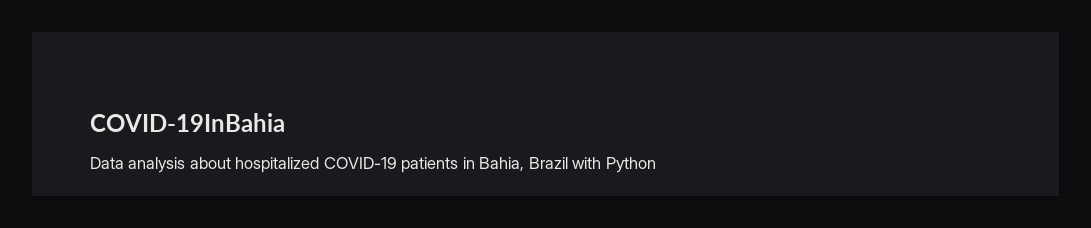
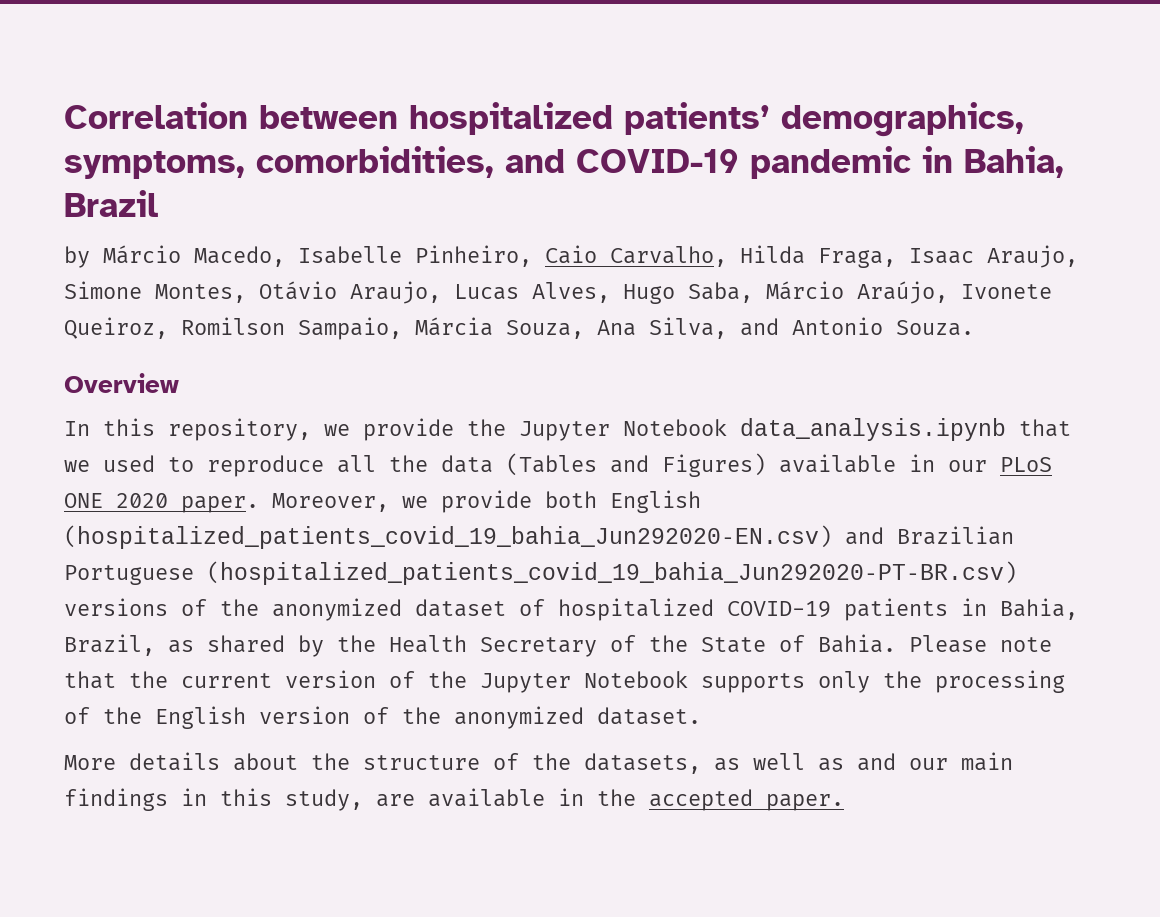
[90,113,285,132] [90,157,231,173] COVID-19InBahia // Data analysis about -> [64,102,1024,137] [64,146,1064,179] [64,190,158,217] [64,245,1078,268] [64,281,1052,304] [64,317,974,340] [64,373,179,393] [64,418,1071,441] [64,453,1052,477] [64,490,701,513] [64,525,1014,549] [64,561,1017,585] [64,598,545,621] Correlation between hospitalized patients’ demographics, symptoms, comorbidities, and COVID-19 pandemic in Bahia, Brazil // by Márcio Macedo, Isabelle Pinheiro, Caio Carvalho, Hilda Fraga, Isaac Araujo, Simone Montes, Otávio Araujo, Lucas Alves, Hugo Saba, Márcio Araújo, Ivonete Queiroz, Romilson Sampaio, Márcia Souza, Ana Silva, and Antonio Souza. // Overview // In this repository, we provide the Jupyter Notebook data_analysis.ipynb that we used to reproduce all the data (Tables and Figures) available in our PLoS ONE 2020 paper. Moreover, we provide both English (hospitalized_patients_covid_19_bahia_Jun292020-EN.csv) and Brazilian Portuguese (hospitalized_patients_covid_19_bahia_Jun292020-PT-BR.csv) versions of the anonymized dataset of
[528,157,656,173] Brazil with Python -> [64,634,1052,657] [64,670,1065,693] [64,706,701,729] [64,752,1013,774] [64,788,844,811] Brazil, as shared by the Health Secretary of the State of Bahia. Please note that the current version of the Jupyter Notebook supports only the processing of the English version of the anonymized dataset. // More details about the structure of the datasets, as well as and our main findings in this study, are available in the accepted paper.

